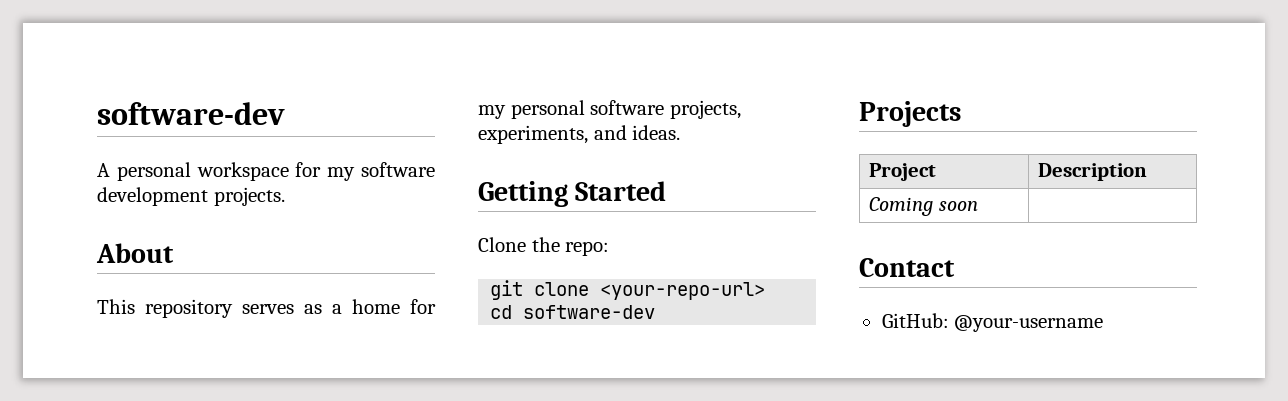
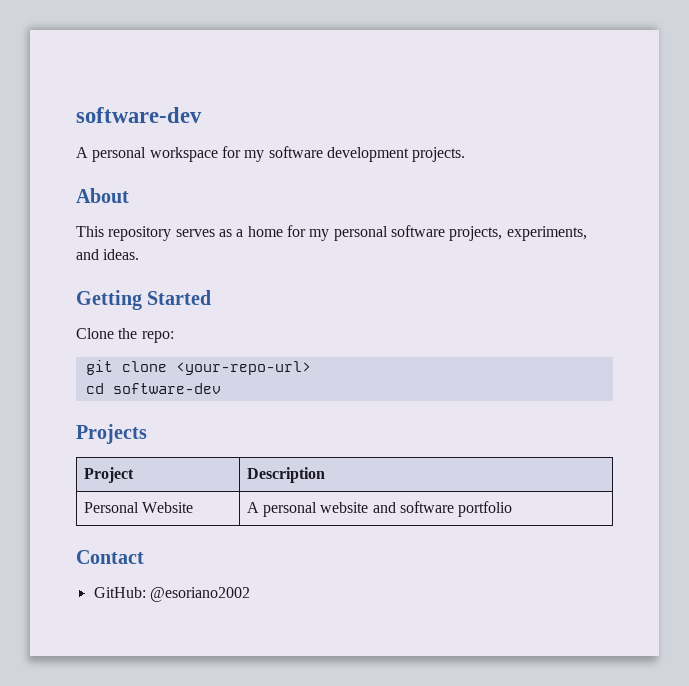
[869,197,978,216] Coming soon | -> [83,502,194,513] [246,501,513,517] Personal Website | A personal website and software portfolio
[954,315,1104,332] @your-username -> [149,587,250,602] @esoriano2002

